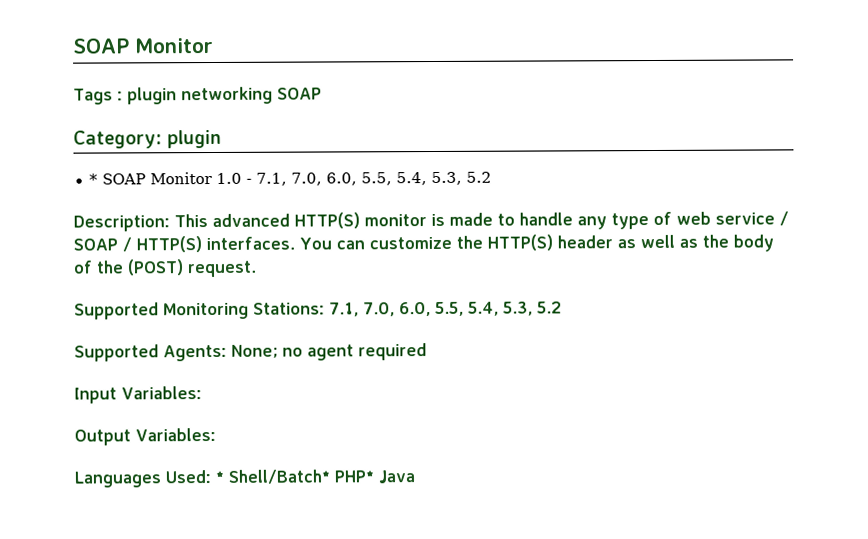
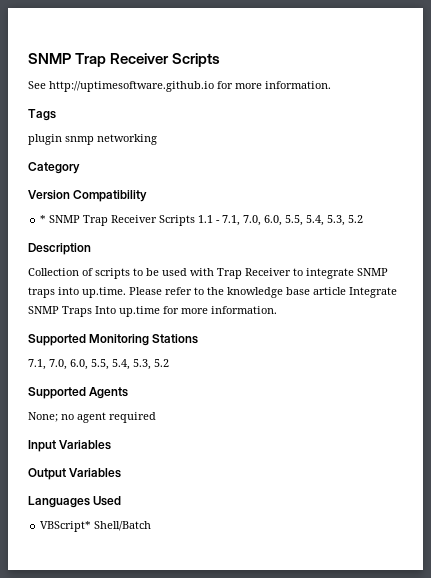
[72,38,214,54] SOAP Monitor -> [28,53,221,67] [28,81,331,92] SNMP Trap Receiver Scripts // See http://uptimesoftware.github.io for more information.
[116,87,177,105] : plugin -> [28,134,94,145] // plugin snmp
[276,87,322,100] [73,129,222,149] [88,172,242,185] SOAP // Category: plugin // * SOAP Monitor 1.0 -> [28,162,80,174] [28,190,148,202] [40,215,214,226] // Category // Version Compatibility // * SNMP Trap Receiver Scripts 1.1
[73,211,789,232] [73,234,774,253] [73,259,257,278] Description: This advanced HTTP(S) monitor is made to handle any type of web service / SOAP / HTTP(S) interfaces. You can customize the HTTP(S) header as well as the body of the (POST) request. -> [28,243,91,255] [28,268,388,279] [28,287,397,298] [28,306,277,317] Description // Collection of scripts to be used with Trap Receiver to integrate SNMP traps into up.time. Please refer to the knowledge base article Integrate SNMP Traps Into up.time for more information.
[253,302,325,315] Stations: -> [152,334,199,344] Stations //
[163,344,227,362] Agents: -> [89,387,129,399] Agents //
[121,386,202,400] Variables: -> [59,440,112,450] Variables
[135,427,216,442] Variables: -> [69,468,122,478] Variables
[165,469,415,484] Used: * Shell/Batch* PHP* Java -> [93,496,122,506] [40,521,152,532] Used // VBScript* Shell/Batch

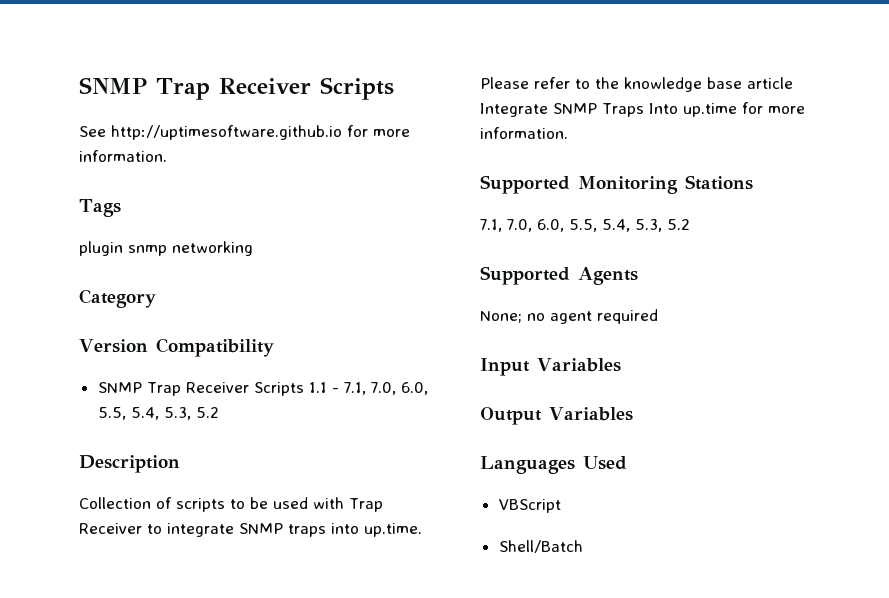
[40,215,47,223] * -> (274, 347) none
[40,521,92,532] VBScript* -> [498,499,561,513] VBScript //

